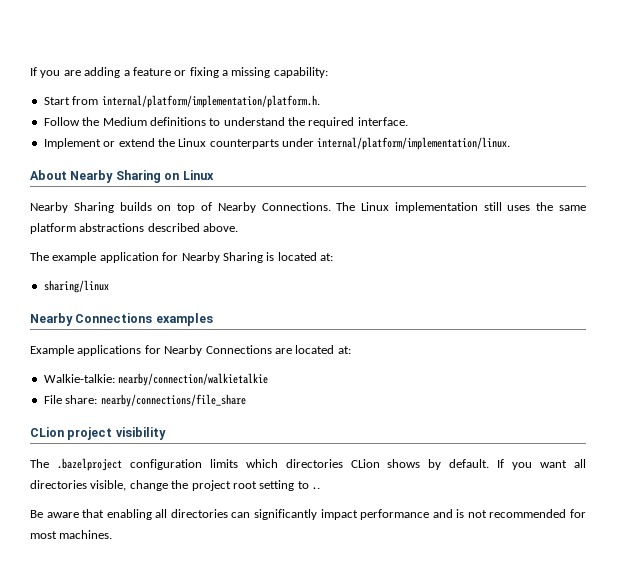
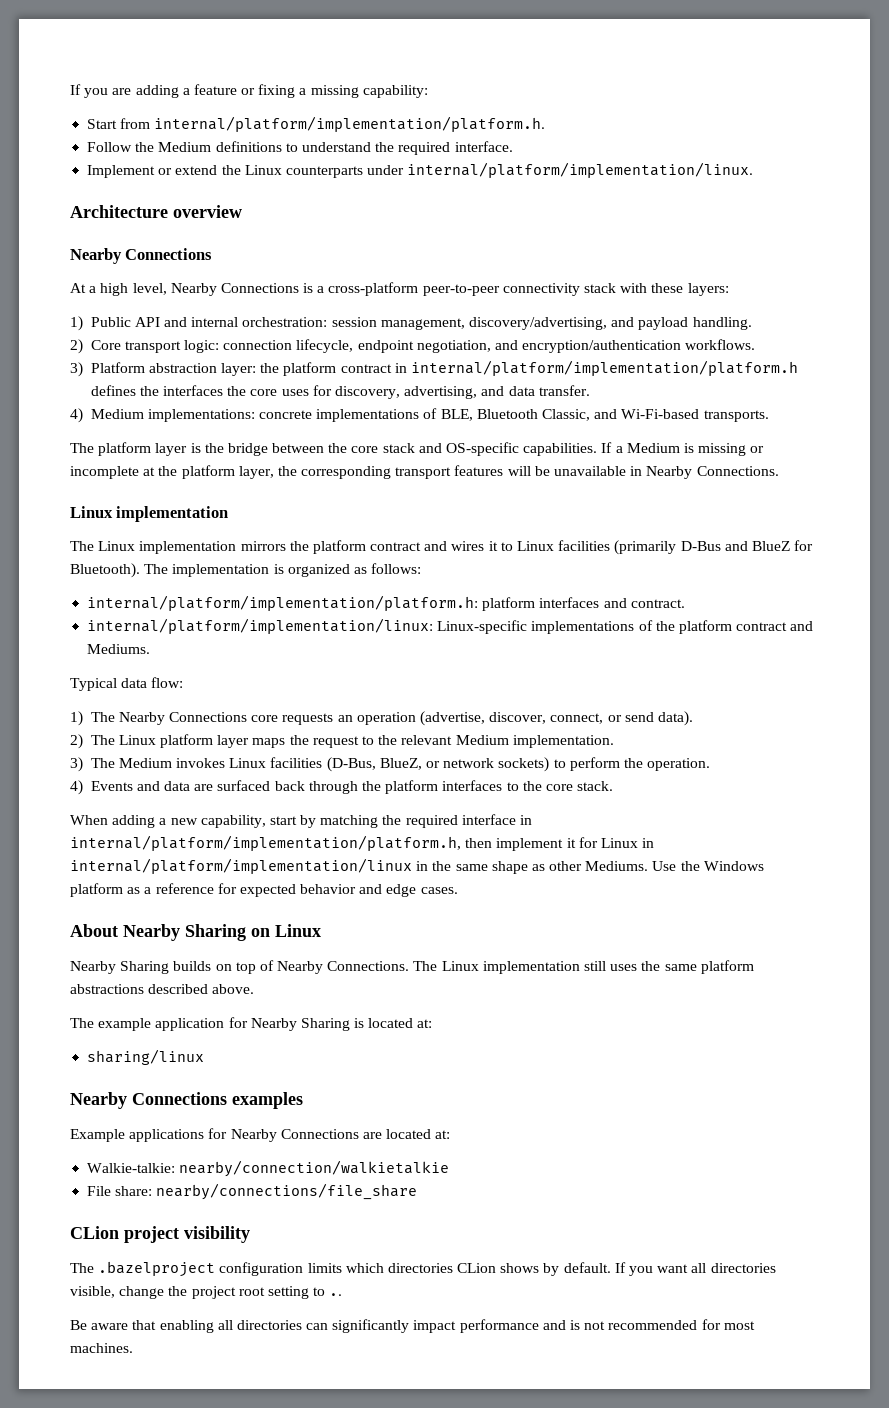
(511, 143) none -> [70,205,242,218] [70,248,213,264] [70,282,729,296] [70,316,752,331] [70,339,756,354] [70,360,799,377] [90,385,590,399] [70,408,769,423] [70,442,765,456] [70,465,779,479] [70,506,229,522] [70,540,814,555] [70,563,422,578] [87,595,685,611] [87,618,814,634] [87,644,151,654] [70,677,184,691] [70,711,693,726] [70,734,614,749] [70,757,711,772] [70,780,614,795] [70,814,533,828] [70,835,655,851] [70,858,764,874] [70,883,458,897] // Architecture overview // Nearby Connections // At a high level, Nearby Connections is a cross-platform peer-to-peer connectivity stack with these layers: // 1) Public API and internal orchestration: session management, discovery/advertising, and payload handling. // 2) Core transport logic: connection lifecycle, endpoint negotiation, and encryption/authentication workflows. // 3) Platform abstraction layer: the platform contract in internal/platform/implementation/platform.h defines the interfaces the core uses for discovery, advertising, and data transfer. // 4) Medium implementations: concrete implementations of BLE, Bluetooth Classic, and Wi-Fi-based transports. // The platform layer is the bridge between the core stack and OS-specific capabilities. If a Medium is missing or incomplete at the platform layer, the corresponding transport features will be unavailable in Nearby Connections. // Linux implementation // The Linux implementation mirrors the platform contract and wires it to Linux facilities (primarily D-Bus and BlueZ for Bluetooth). The implementation is organized as follows: // internal/platform/implementation/platform.h: platform interfaces and contract. // internal/platform/implementation/linux: Linux-specific implementations of the platform contract and Mediums. // Typical data flow: // 1) The Nearby Connections core requests an operation (advertise, discover, connect, or send data). // 2) The Linux platform layer maps the request to the relevant Medium implementation. // 3) The Medium invokes Linux facilities (D-Bus, BlueZ, or network sockets) to perform the operation. // 4) Events and data are surfaced back through the platform interfaces to the core stack. // When adding a new capability, start by matching the required interface in internal/platform/implementation/platform.h, then implement it for Linux in internal/platform/implementation/linux in the same shape as other Mediums. Use the Windows platform as a reference for expected behavior and edge cases.

